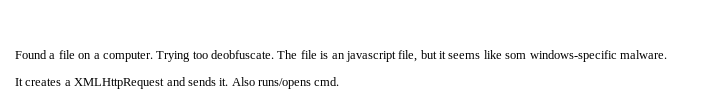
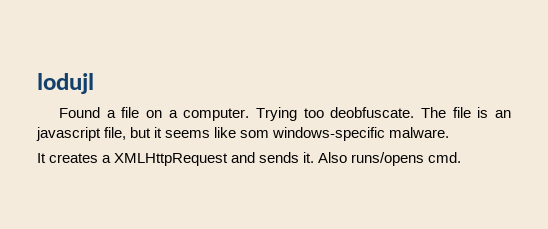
(15, 54) none -> [37,73,94,94] lodujl //

